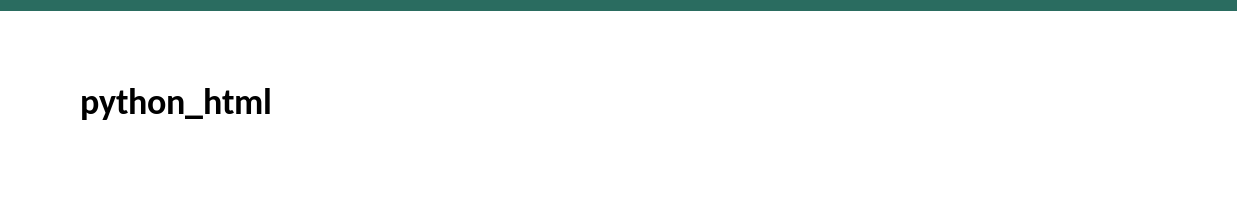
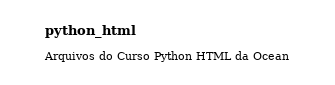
(272, 104) none -> [44,51,289,62] // Arquivos do Curso Python HTML da Ocean

